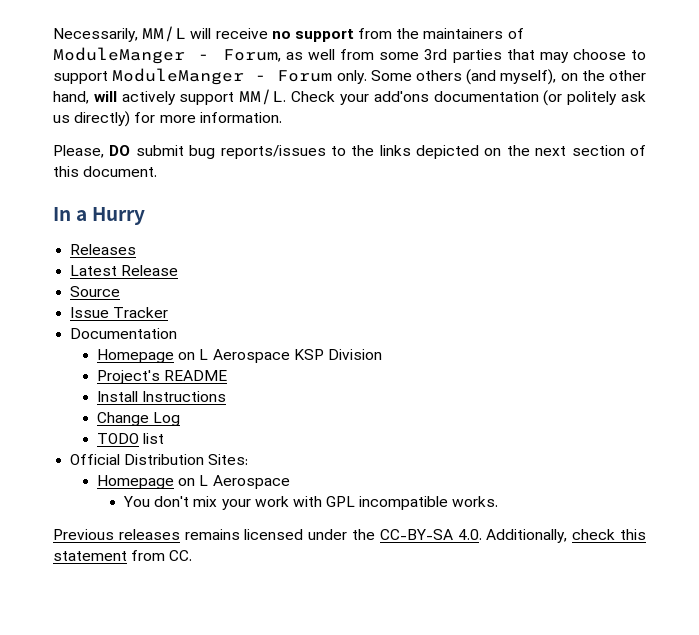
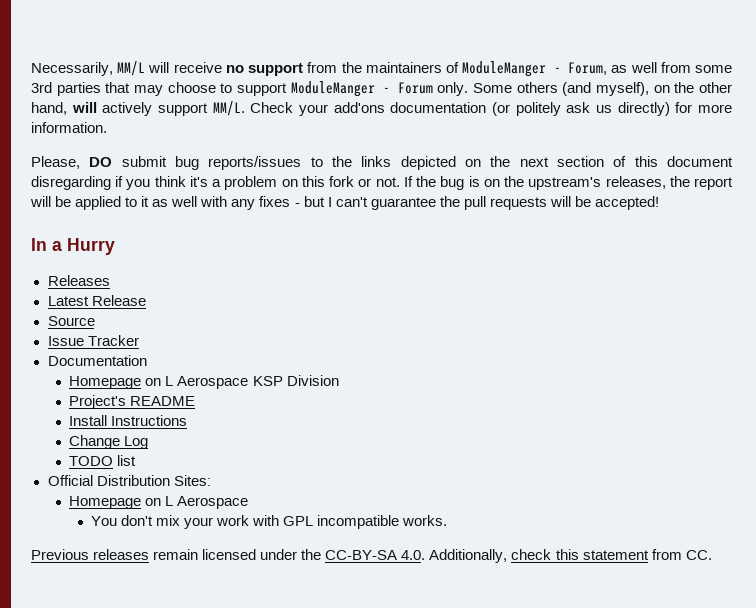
[83,166,158,177] document. -> [667,156,733,167] [31,176,733,190] [30,196,659,210] document disregarding if you think it's a problem on this fork or not. If the bug is on the upstream's releases, the report will be applied to it as well with any fixes - but I can't guarantee the pull requests will be accepted!
[184,529,240,540] remains -> [153,549,199,560] remain

